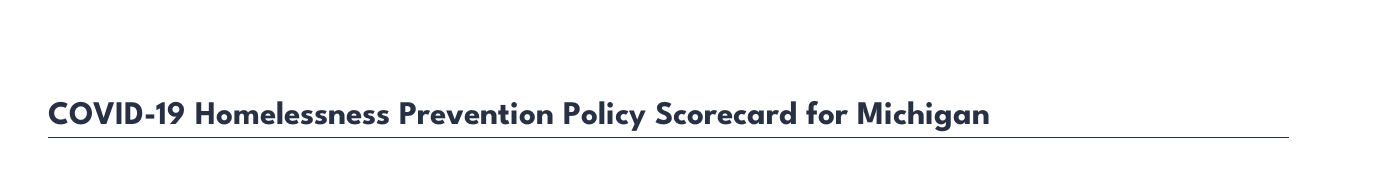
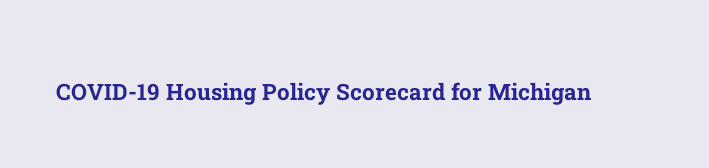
[195,101,554,125] Homelessness Prevention -> [166,82,258,105] Housing

